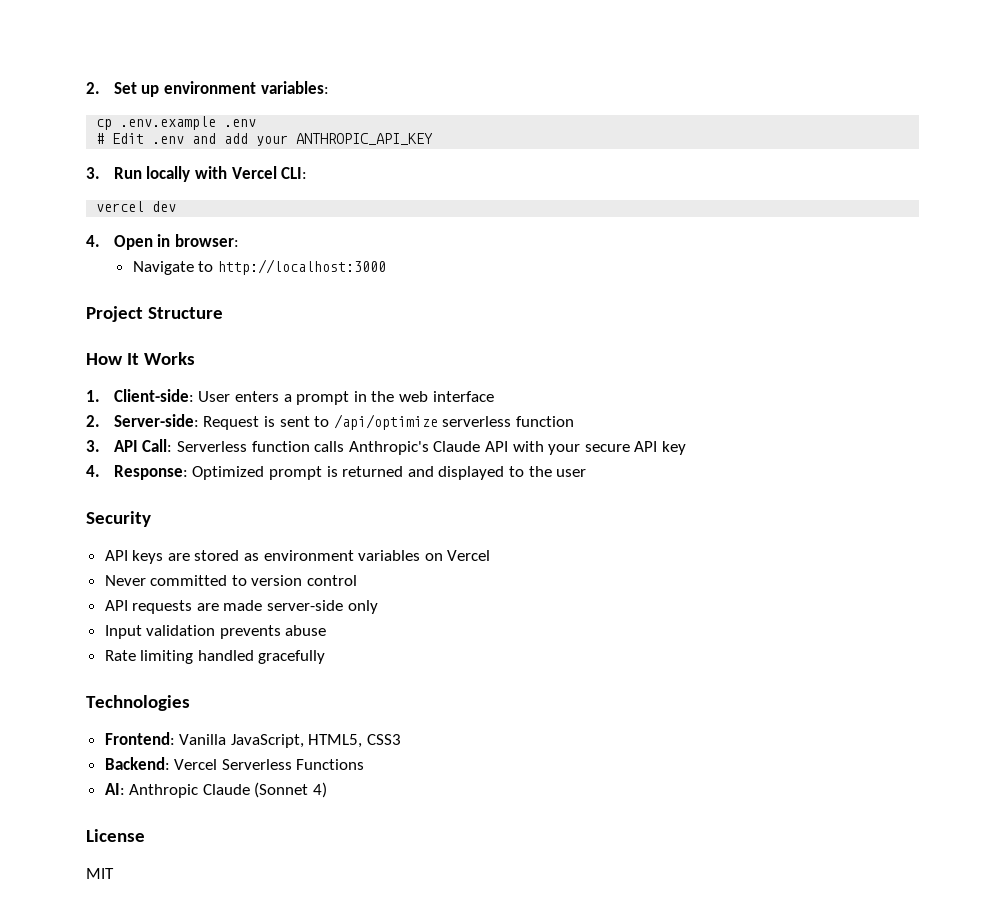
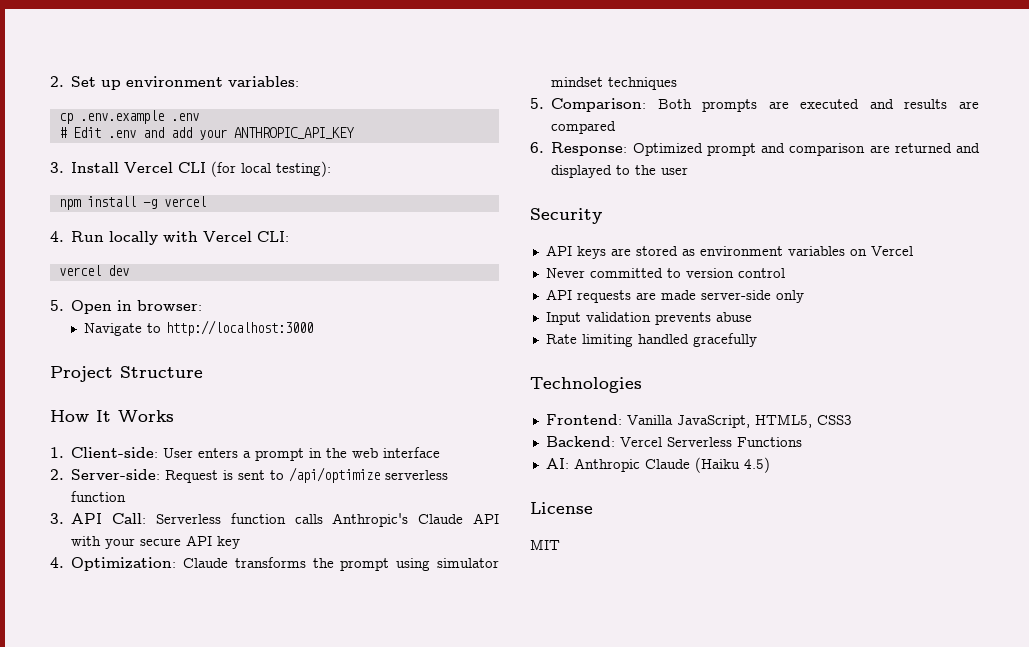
(100, 173) none -> [71,161,332,177] [58,196,206,210] [50,231,64,242] Install Vercel CLI (for local testing): // npm install -g vercel // 4.
[86,235,100,247] 4. -> [50,300,64,311] 5.
[113,465,338,480] Response: Optimized prompt is -> [71,557,500,571] [551,77,678,90] [530,98,979,112] [551,121,617,134] [530,142,890,156] Optimization: Claude transforms the prompt using simulator mindset techniques // 5. Comparison: Both prompts are executed and results are compared // 6. Response: Optimized prompt and comparison are
[254,782,328,798] (Sonnet 4) -> [694,457,770,473] (Haiku 4.5)

